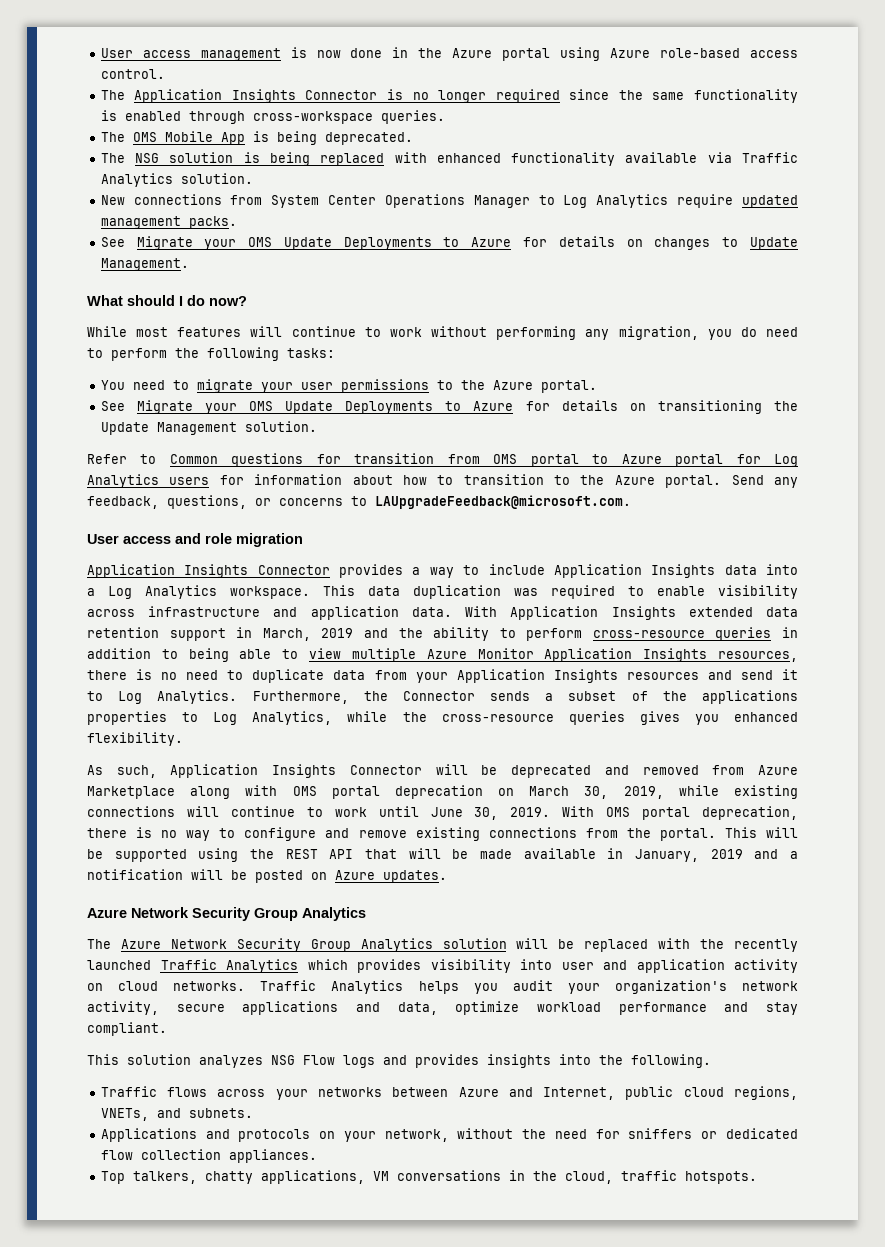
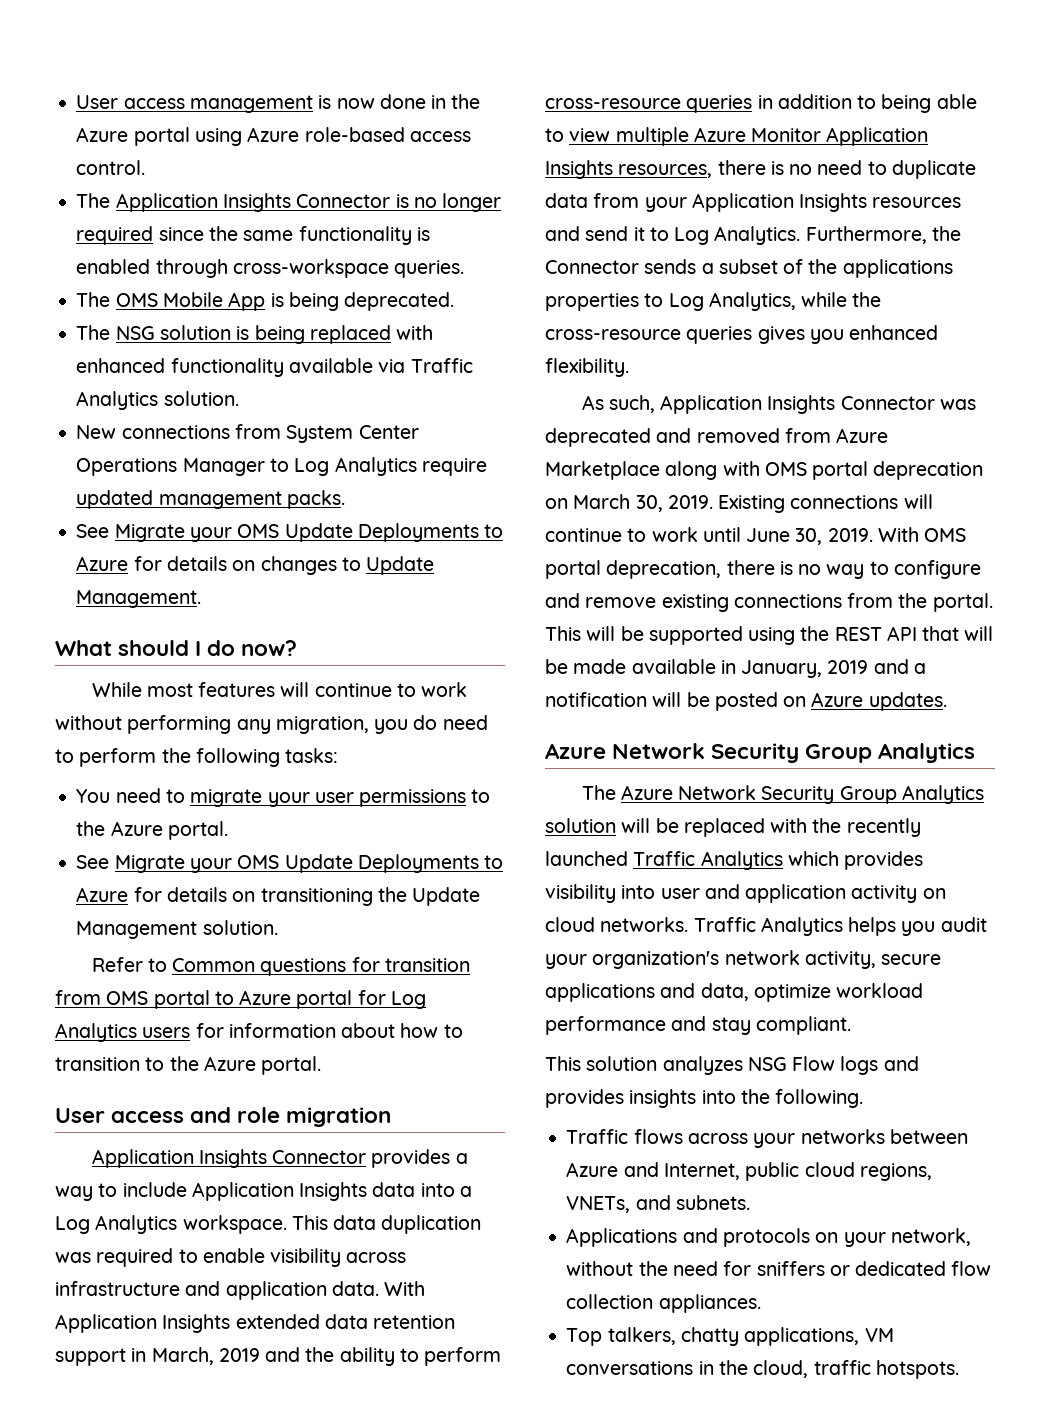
[731,475,798,488] [87,495,631,509] Send any feedback, questions, or concerns to LAUpgradeFeedback@microsoft.com. -> (322, 1065) none
[435,764,498,775] will be -> [939,399,976,410] was
[623,785,798,799] 2019, while existing -> [667,495,786,513] 2019. Existing

